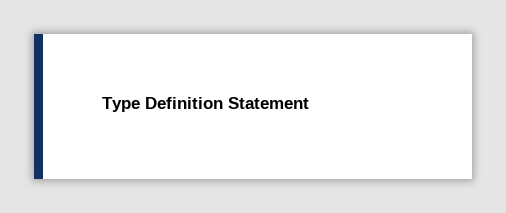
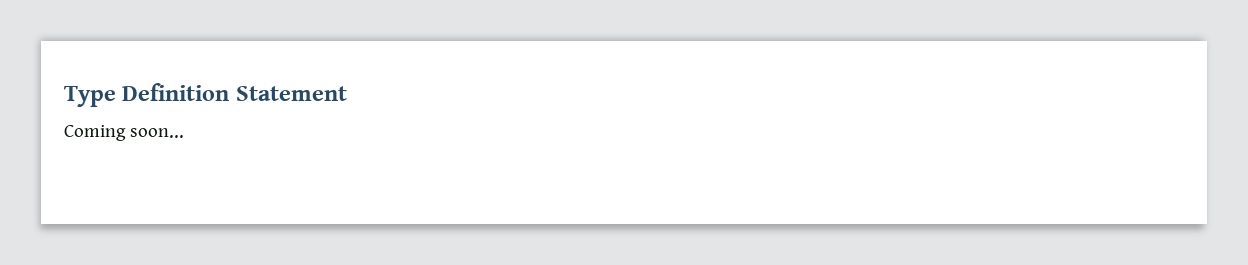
(309, 103) none -> [64,125,184,141] // Coming soon...

